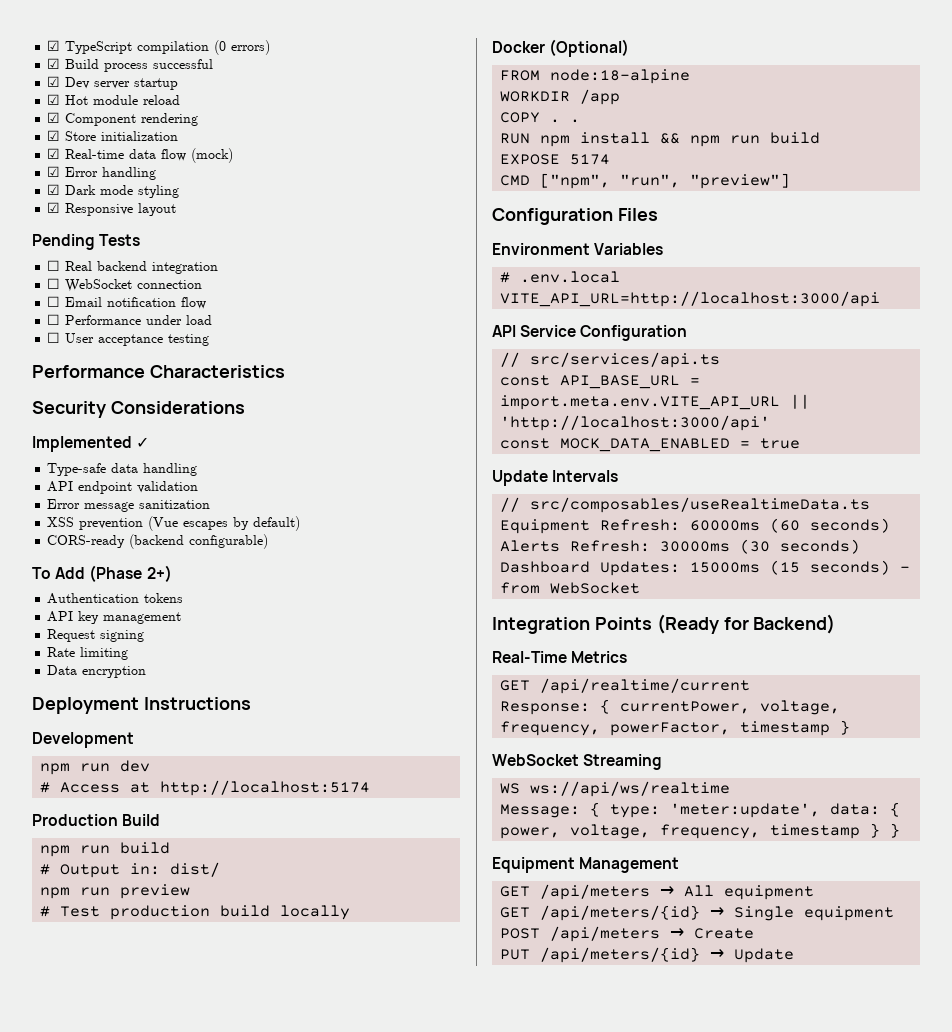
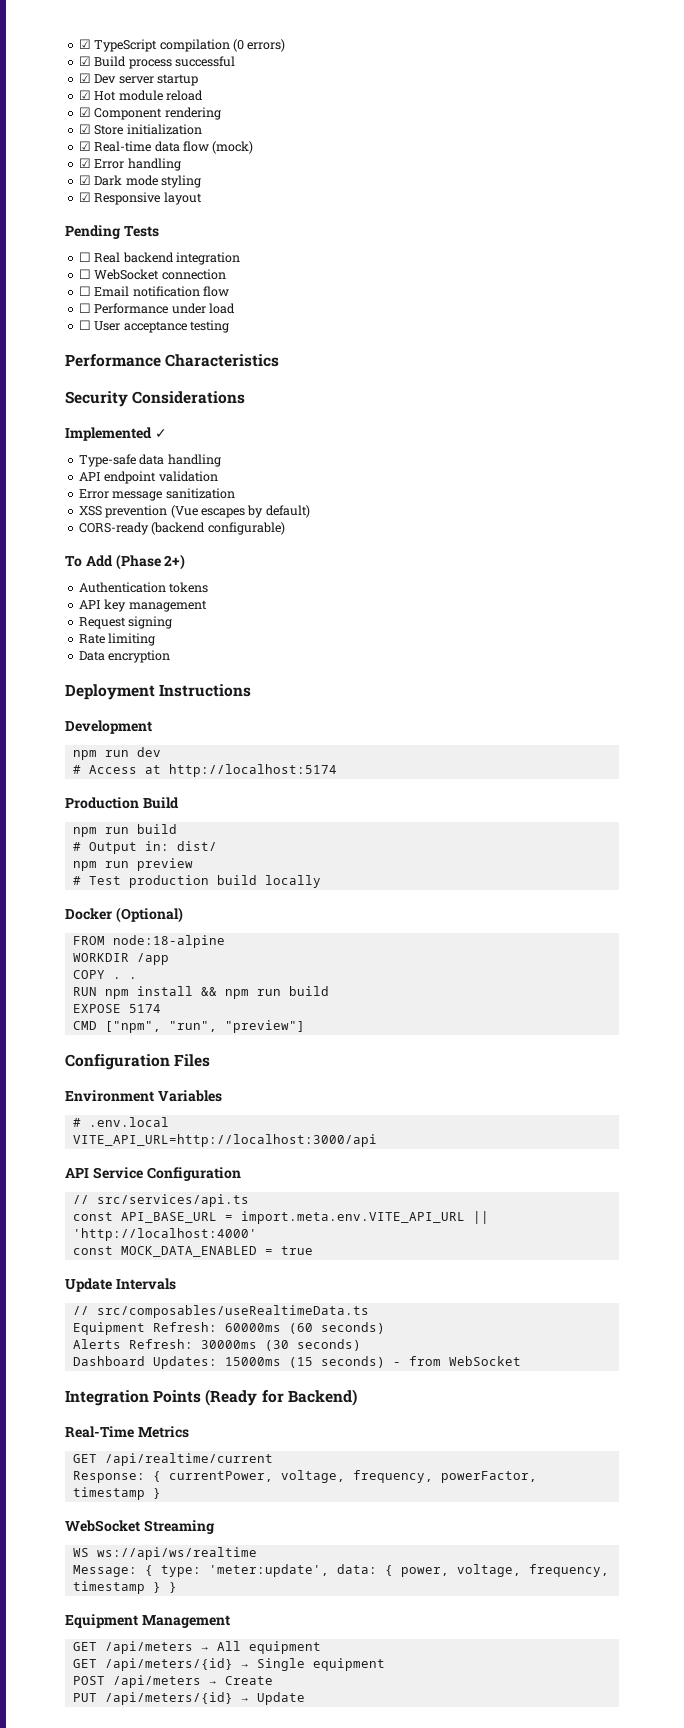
[500,415,771,431] 'http://localhost:3000/api' -> [72,1228,257,1241] 'http://localhost:4000'

